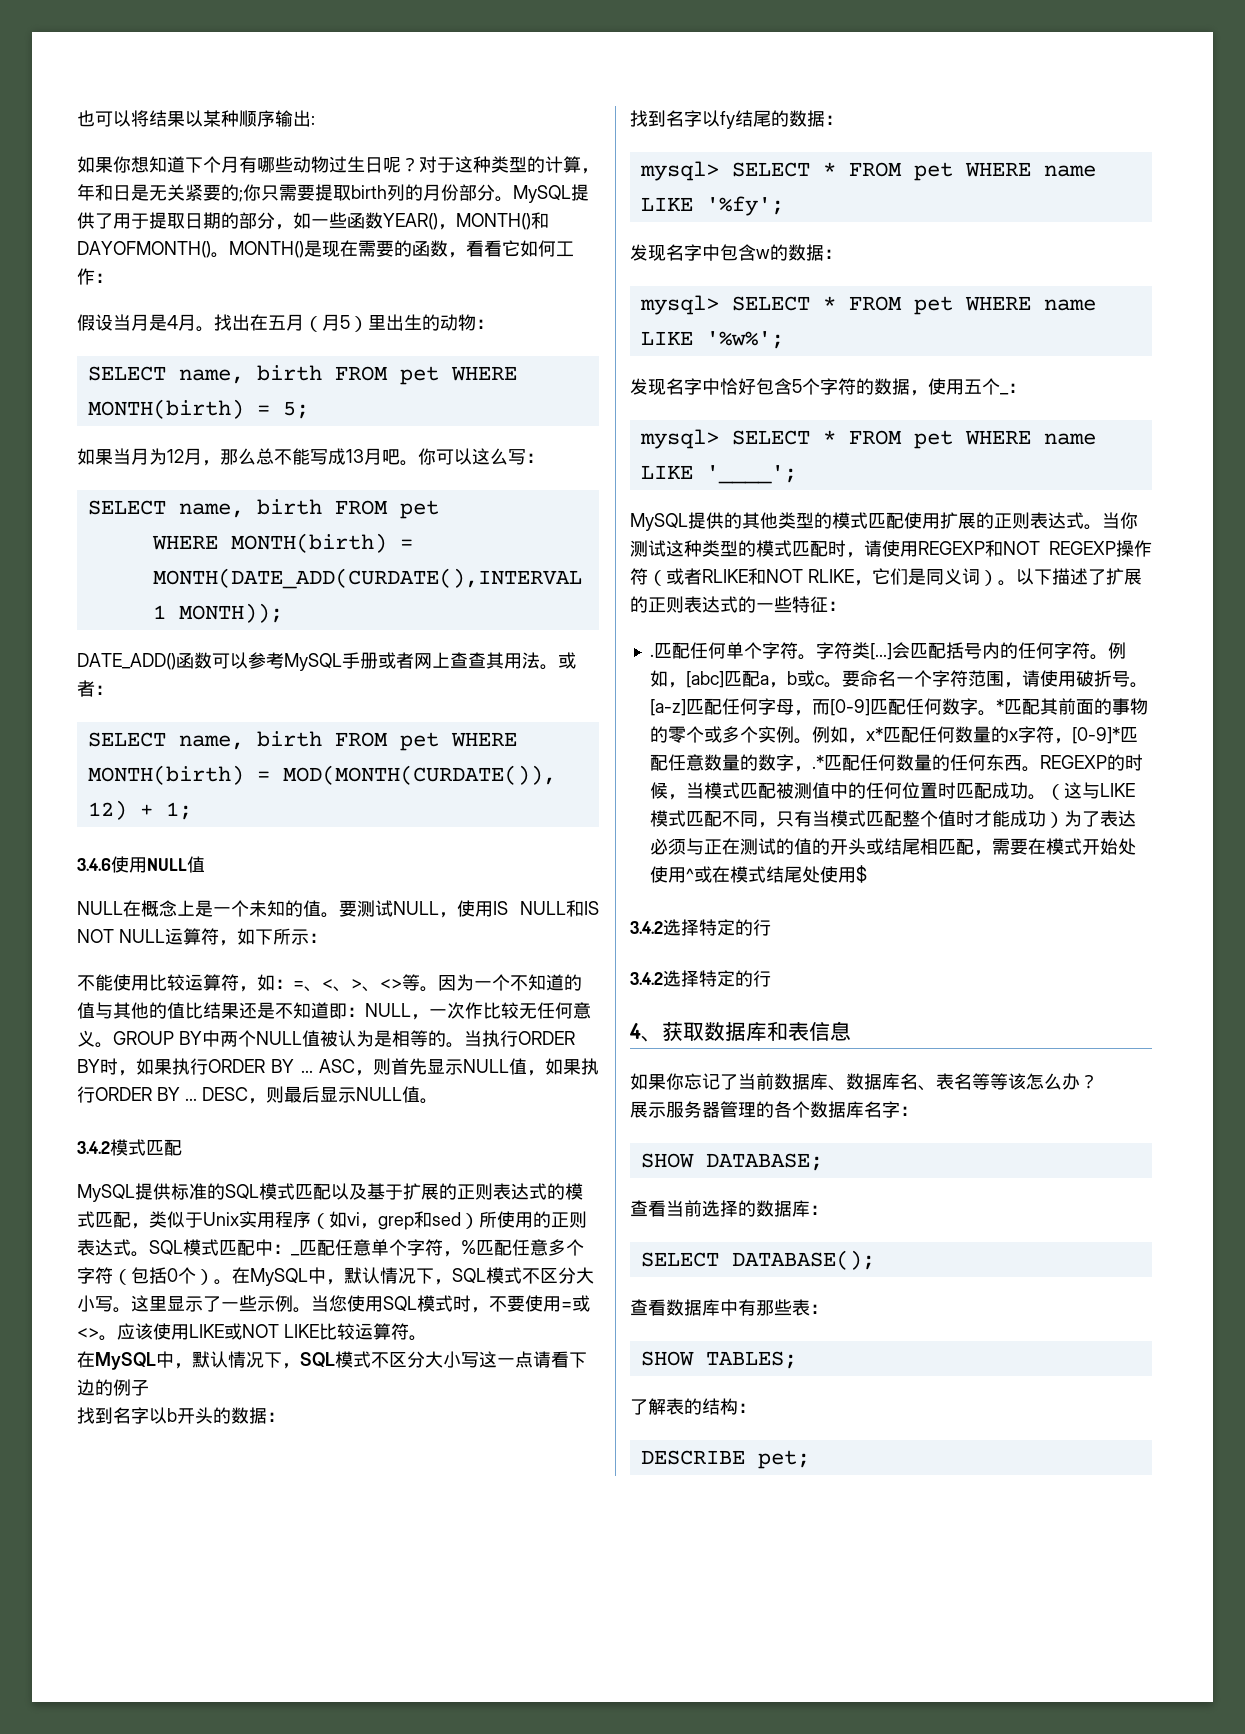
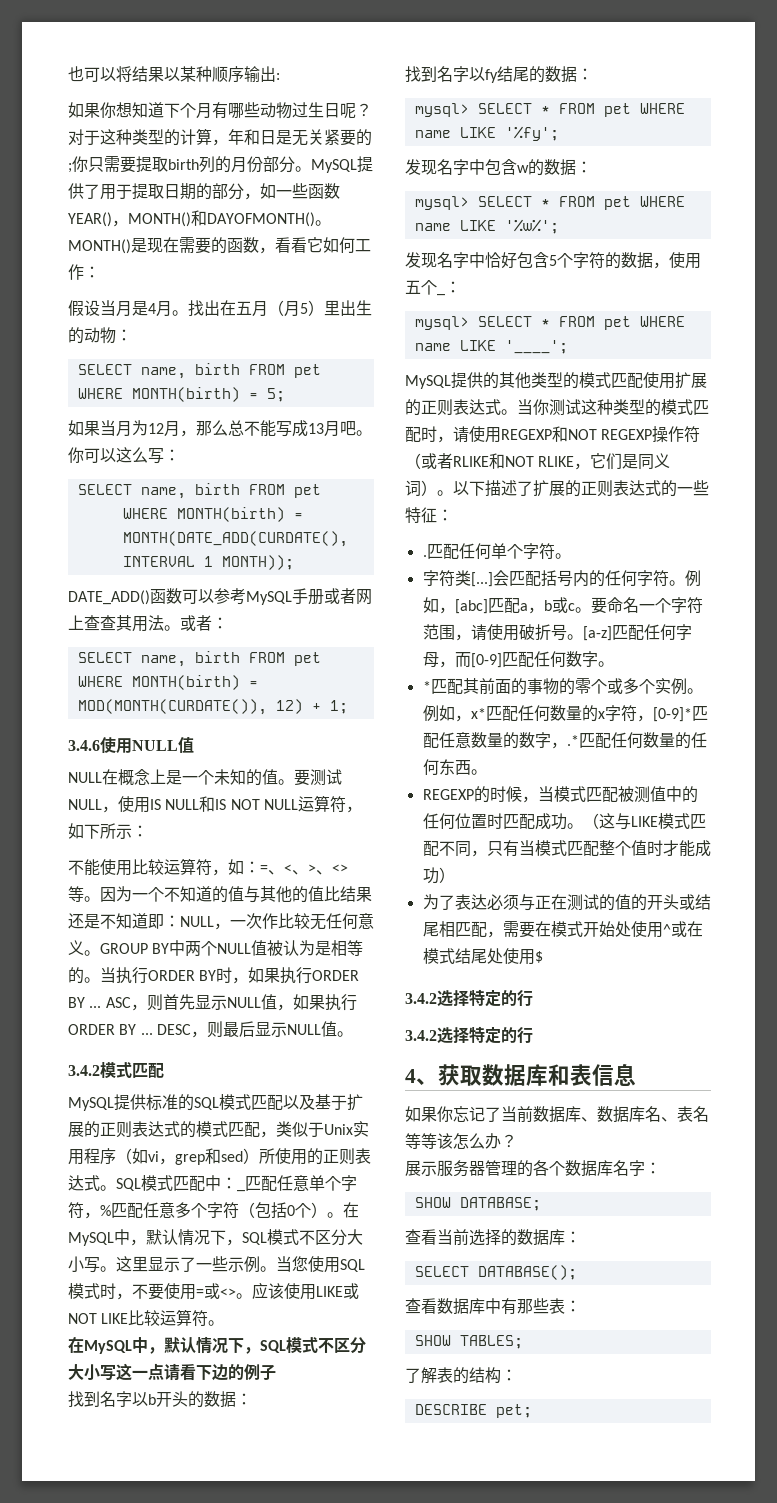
(816, 657) none -> (571, 556) //
(996, 713) none -> (614, 664) //
(1040, 769) none -> (487, 772) //
(1064, 820) none -> (455, 875) //

